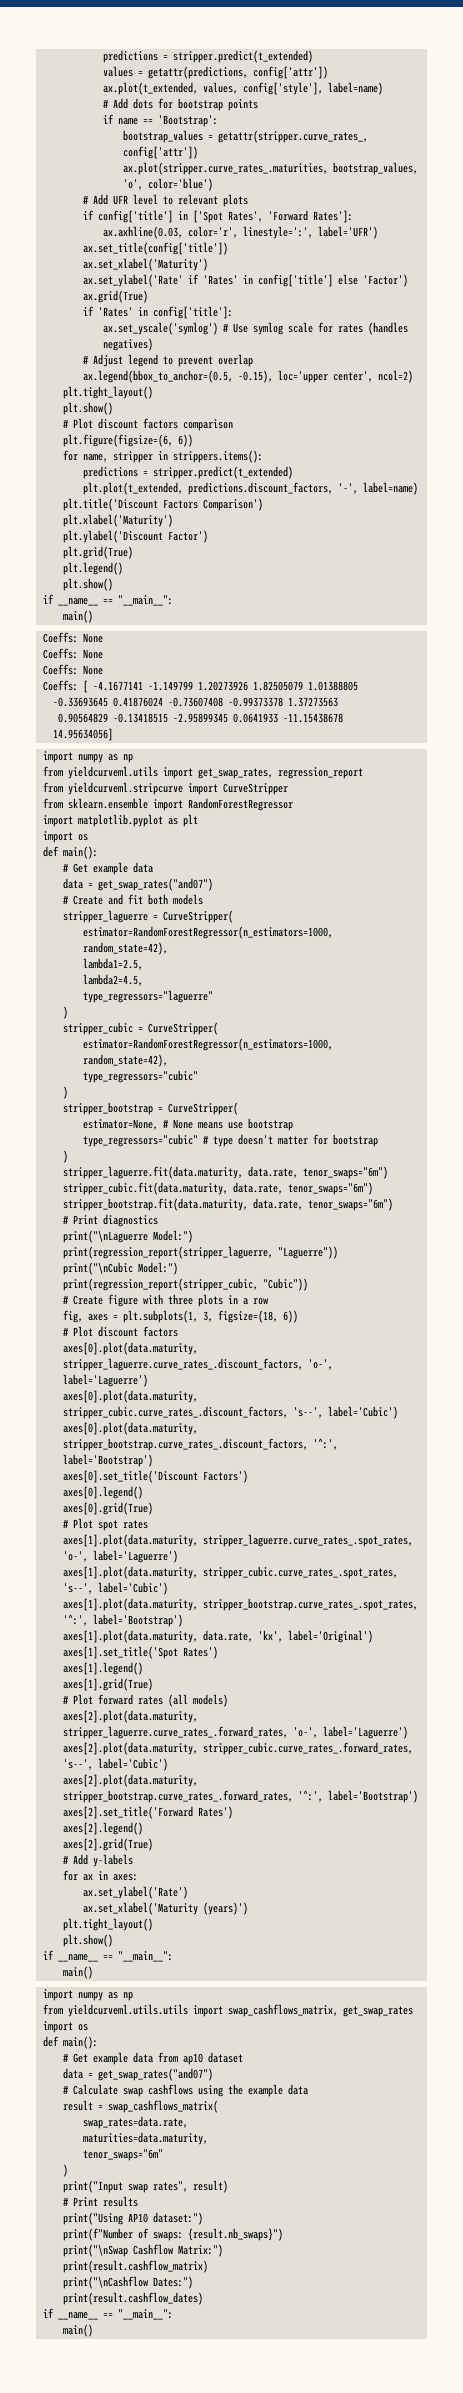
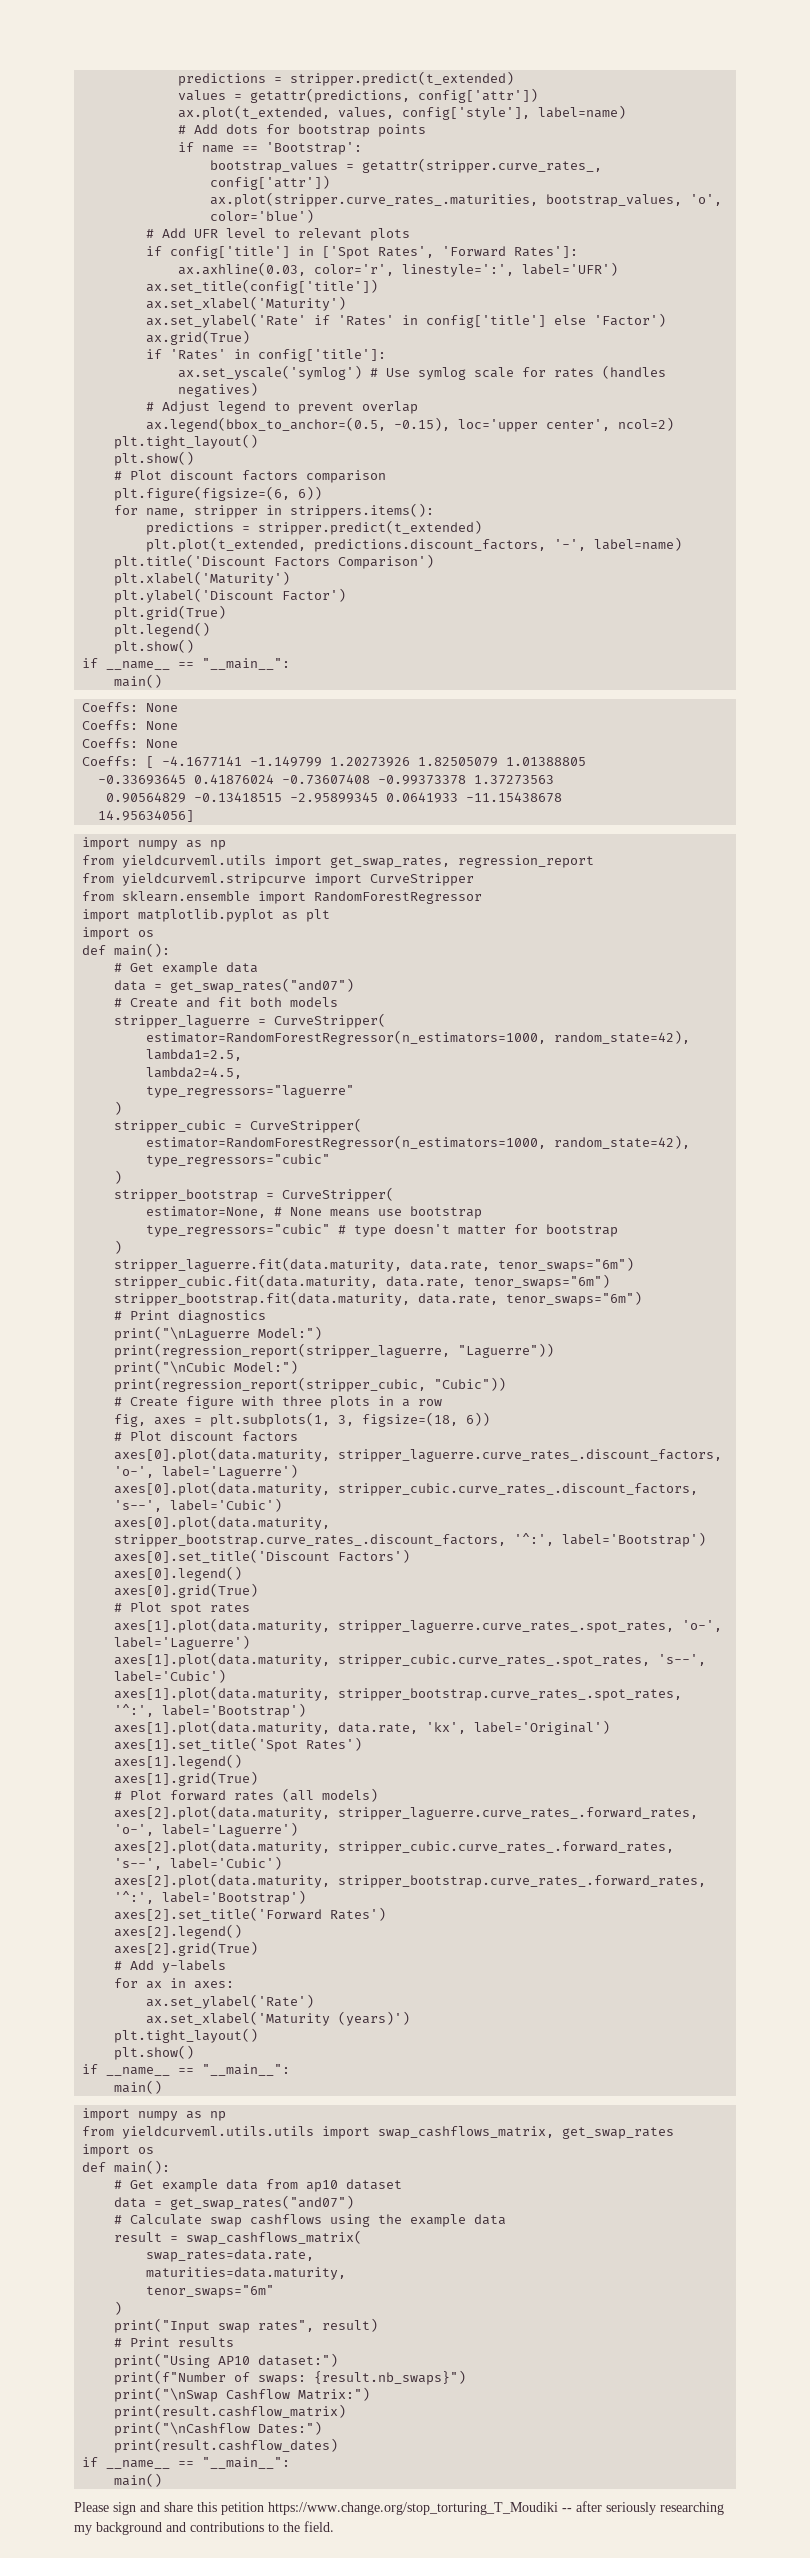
(93, 2330) none -> [74,2501,724,2515] [74,2521,334,2535] // Please sign and share this petition https://www.change.org/stop_torturing_T_Moudiki -- after seriously researching my background and contributions to the field.

